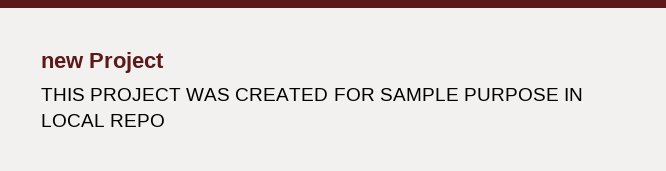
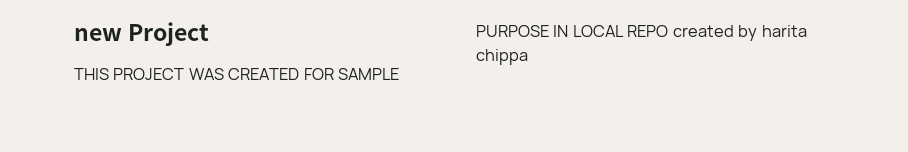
(166, 120) none -> [672,25,807,41] [476,49,528,65] created by harita chippa

